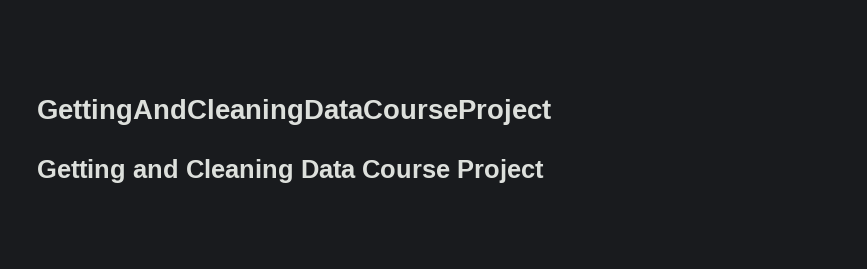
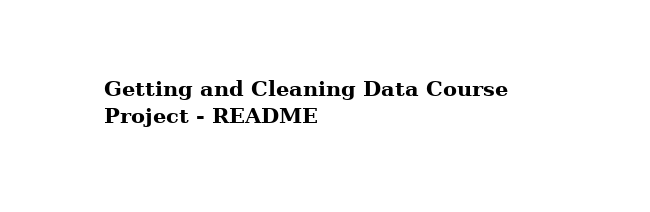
[37,99,551,125] GettingAndCleaningDataCourseProject // -> (104, 90) none
(544, 171) none -> [196,108,318,123] - README

